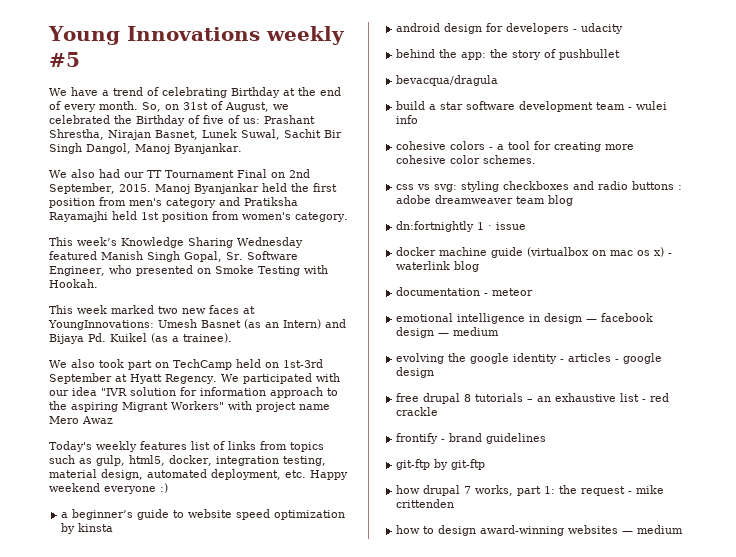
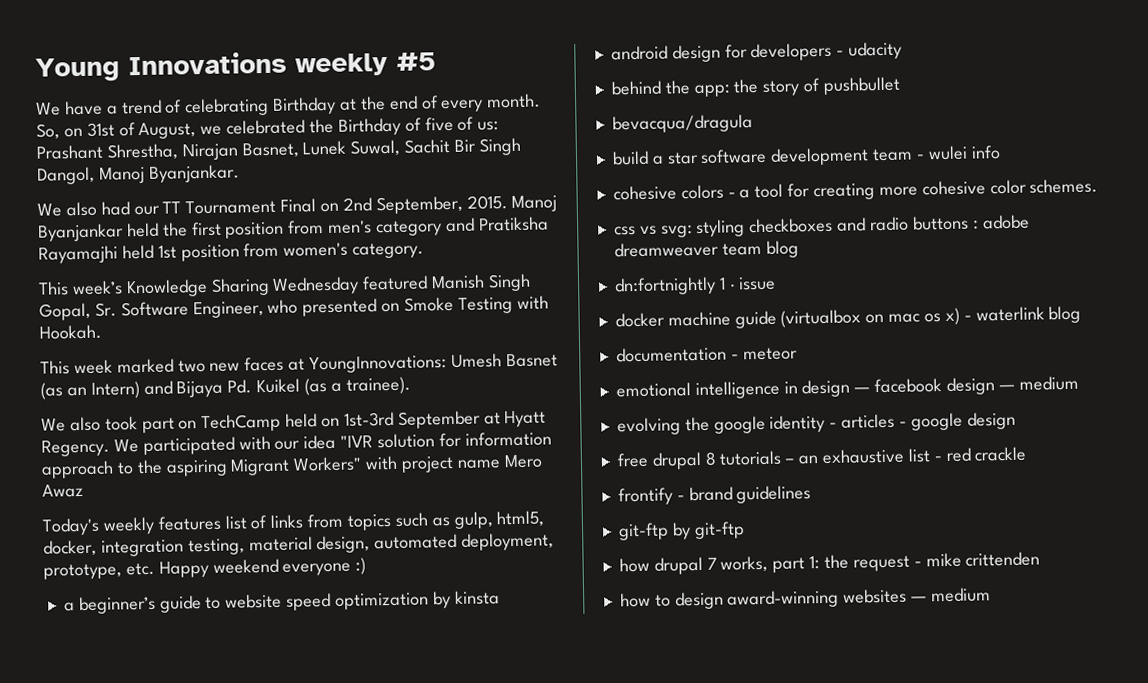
(281, 474) none -> [43,563,122,580] prototype,

